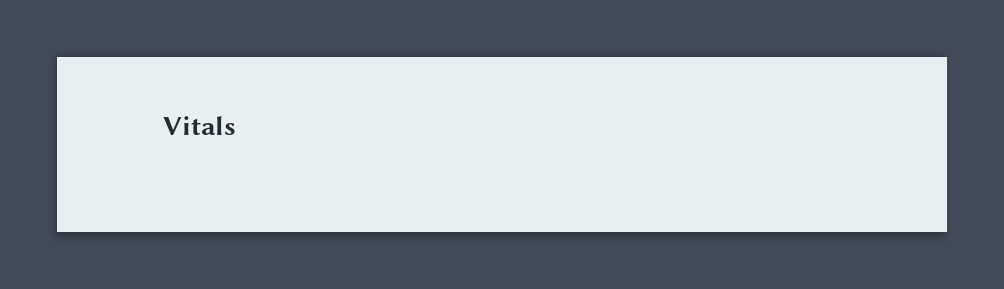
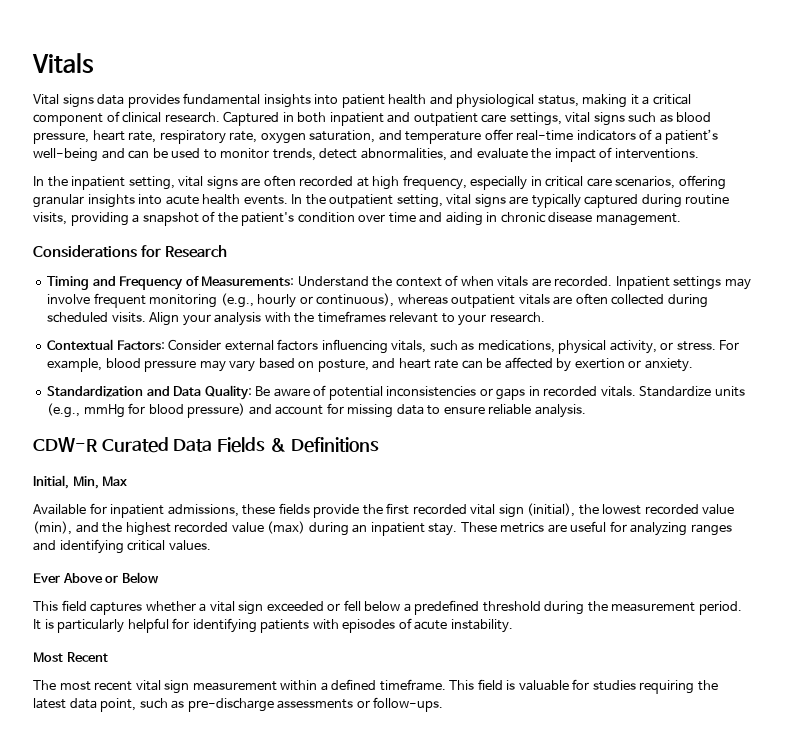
(236, 125) none -> [33,93,691,108] [33,111,712,126] [33,129,719,144] [33,147,699,162] [33,175,726,190] [33,194,730,208] [33,211,681,226] [33,245,228,258] [47,275,751,290] [47,293,708,308] [47,311,545,326] [47,339,740,354] [47,357,693,372] [47,385,745,400] [47,403,586,418] [33,437,379,453] [33,475,128,489] [33,503,735,518] [33,521,732,536] [33,539,211,554] [33,572,159,584] [33,600,742,615] [33,618,513,633] [33,652,108,662] [33,679,718,694] [33,697,444,712] // Vital signs data provides fundamental insights into patient health and physiological status, making it a critical component of clinical research. Captured in both inpatient and outpatient care settings, vital signs such as blood pressure, heart rate, respiratory rate, oxygen saturation, and temperature offer real-time indicators of a patient’s well-being and can be used to monitor trends, detect abnormalities, and evaluate the impact of interventions. // In the inpatient setting, vital signs are often recorded at high frequency, especially in critical care scenarios, offering granular insights into acute health events. In the outpatient setting, vital signs are typically captured during routine visits, providing a snapshot of the patient's condition over time and aiding in chronic disease management. // Considerations for Research // Timing and Frequency of Measurements: Understand the context of when vitals are recorded. Inpatient settings may involve frequent monitoring (e.g., hourly or continuous), whereas outpatient vitals are often collected during scheduled visits. Align your analysis with the timeframes relevant to your research. // Contextual Factors: Consider external factors influencing vitals, such as medications, physical activity, or stress. For example, blood pressure may vary based on posture, and heart rate can be affected by exertion or anxiety. // Standardization and Data Quality: Be aware of potential inconsistencies or gaps in recorded vitals. Standardize units (e.g., mmHg for blood pressure) and account for missing data to ensure reliable analysis. // CDW-R Curated Data Fields & Definitions // Initial, Min, Max // Available for inpatient admissions, these fields provide the first recorded vital sign (initial), the lowest recorded value (min), and the highest recorded value (max) during an inpatient stay. These metrics are useful for analyzing ranges and identifying critical values. // Ever Above or Below // This field captures whether a vital sign exceeded or fell below a predefined threshold during the measurement period. It is particularly helpful for identifying patients with episodes of acute instability. // Most Recent // The most recent vital sign measurement within a defined timeframe. This field is valuable for studies requiring the latest data point, such as pre-discharge assessments or follow-ups.

